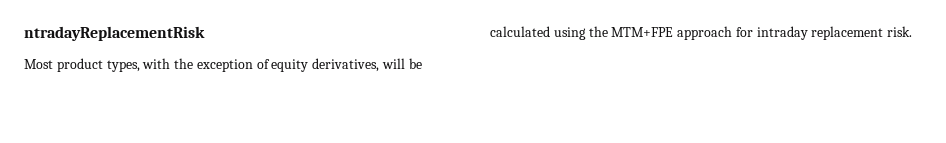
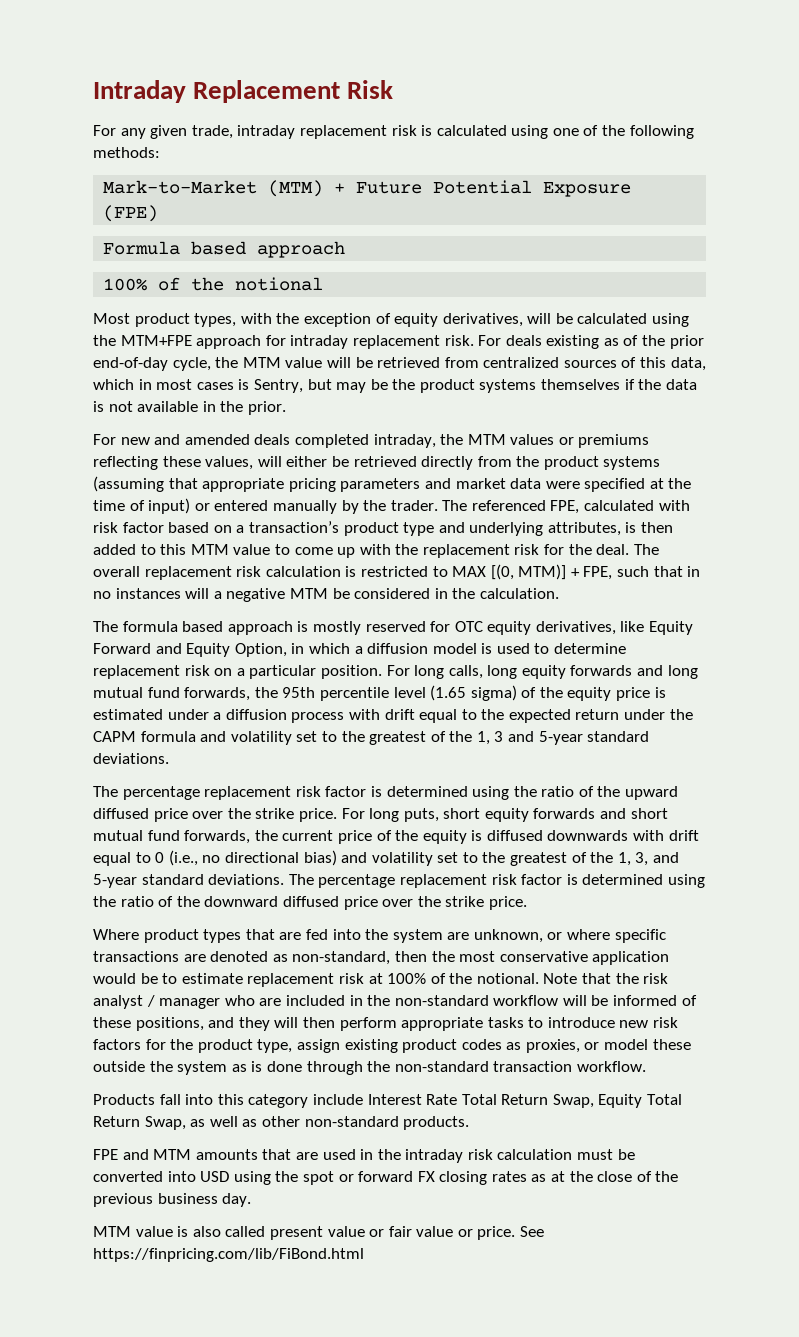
[24,26,205,41] ntradayReplacementRisk -> [93,80,394,103] [93,125,694,139] [93,147,160,158] [103,180,632,197] [103,205,159,222] [103,241,346,258] [103,277,324,291] Intraday Replacement Risk // For any given trade, intraday replacement risk is calculated using one of the following methods: // Mark-to-Market (MTM) + Future Potential Exposure (FPE) // Formula based approach // 100% of the notional
(913, 31) none -> [478,335,704,349] [93,357,706,371] [93,379,697,393] [93,401,286,415] [93,434,650,448] [93,456,661,470] [93,476,692,492] [93,498,690,514] [93,521,674,536] [93,544,659,558] [93,564,701,580] [93,588,559,602] [93,621,694,635] [93,643,627,657] [93,665,698,679] [93,685,666,701] [93,709,693,723] [93,731,650,745] [93,753,169,764] [93,786,679,800] [93,808,668,822] [93,830,699,844] [93,850,680,866] [93,874,705,888] [93,896,527,910] [93,929,666,943] [93,951,670,965] [93,973,669,987] [93,995,697,1009] [93,1017,679,1031] [93,1039,691,1053] [93,1061,646,1075] [93,1094,683,1108] [93,1116,470,1130] [93,1149,635,1163] [93,1171,679,1185] [93,1193,252,1207] [93,1226,545,1240] [93,1248,364,1262] For deals existing as of the prior end-of-day cycle, the MTM value will be retrieved from centralized sources of this data, which in most cases is Sentry, but may be the product systems themselves if the data is not available in the prior. // For new and amended deals completed intraday, the MTM values or premiums reflecting these values, will either be retrieved directly from the product systems (assuming that appropriate pricing parameters and market data were specified at the time of input) or entered manually by the trader. The referenced FPE, calculated with risk factor based on a transaction’s product type and underlying attributes, is then added to this MTM value to come up with the replacement risk for the deal. The overall replacement risk calculation is restricted to MAX [(0, MTM)] + FPE, such that in no instances will a negative MTM be considered in the calculation. // The formula based approach is mostly reserved for OTC equity derivatives, like Equity Forward and Equity Option, in which a diffusion model is used to determine replacement risk on a particular position. For long calls, long equity forwards and long mutual fund forwards, the 95th percentile level (1.65 sigma) of the equity price is estimated under a diffusion process with drift equal to the expected return under the CAPM formula and volatility set to the greatest of the 1, 3 and 5-year standard deviations. // The percentage replacement risk factor is determined using the ratio of the upward diffused price over the strike price. For long puts, short equity forwards and short mutual fund forwards, the current price of the equity is diffused downwards with drift equal to 0 (i.e., no directional bias) and volatility set to the greatest of the 1, 3, and 5-year standard deviations. The percentage replacement risk factor is determined using the ratio of the downward diffused price over the strike price. // Where product types that are fed into the system are unknown, or where specific transactions are denoted as non-standard, then the most conservative application would be to estimate replacement risk at 100% of the notional. Note that the risk analyst / manager who are included in the non-standard workflow will be informed of these positions, and they will then perform appropriate tasks to introduce new risk factors for the product type, assign existing product codes as proxies, or model these outside the system as is done through the non-standard transaction workflow. // Products fall into this category include Interest Rate Total Return Swap, Equity Total Return Swap, as well as other non-standard products. // FPE and MTM amounts that are used in the intraday risk calculation must be converted into USD using the spot or forward FX closing rates as at the close of the previous business day. // MTM value is also called present value or fair value or price. See https://finpricing.com/lib/FiBond.html

